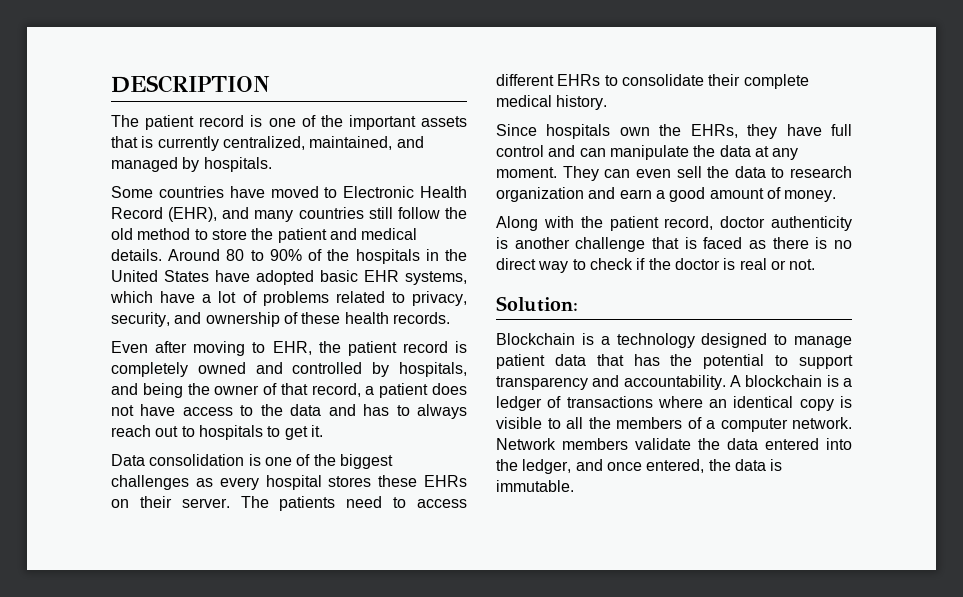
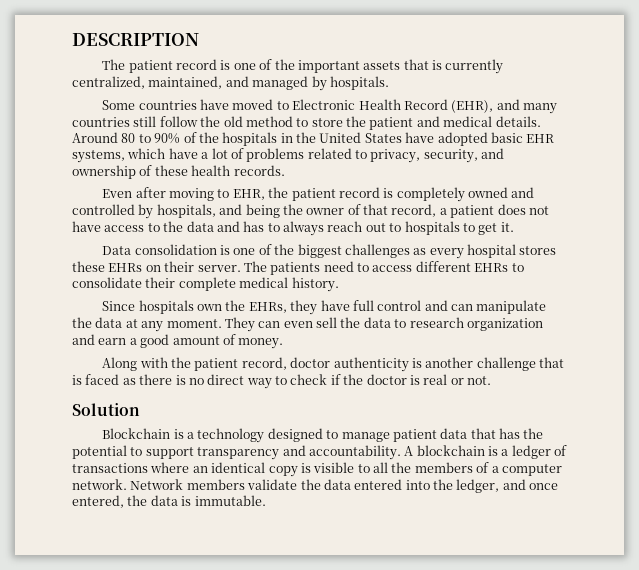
[496,296,578,312] Solution: -> [72,403,140,416] Solution

